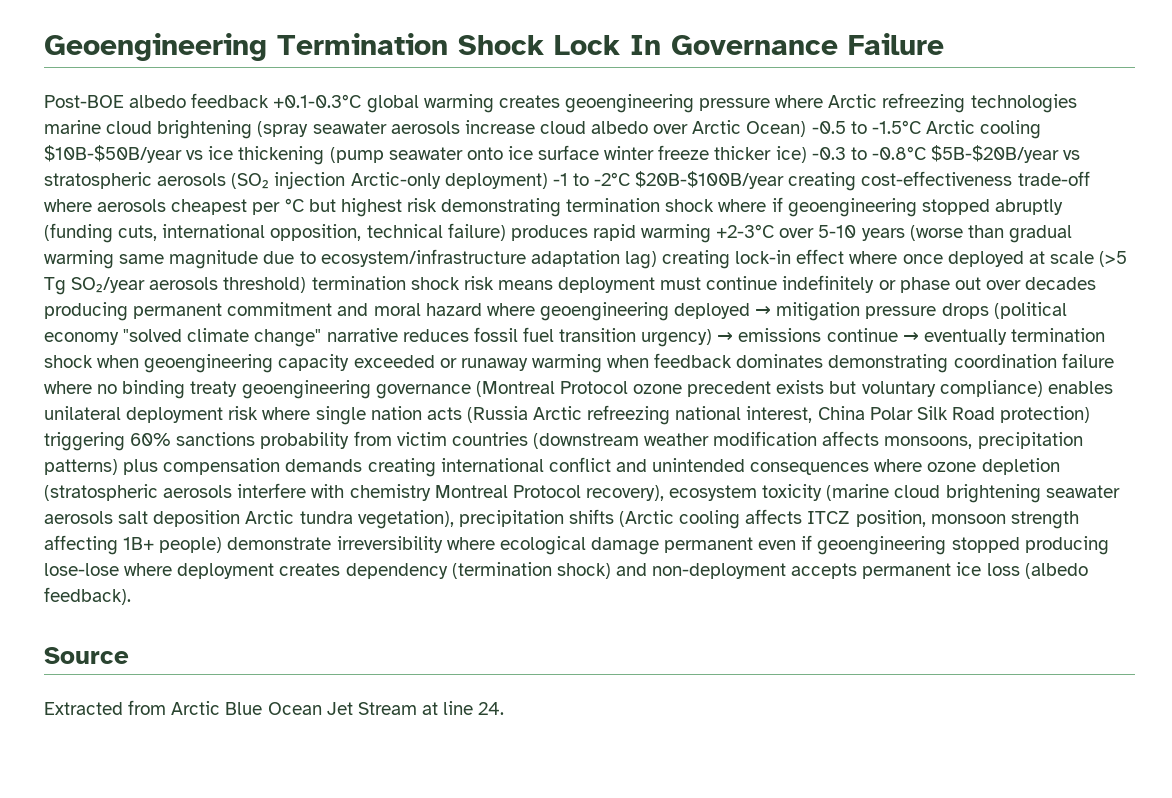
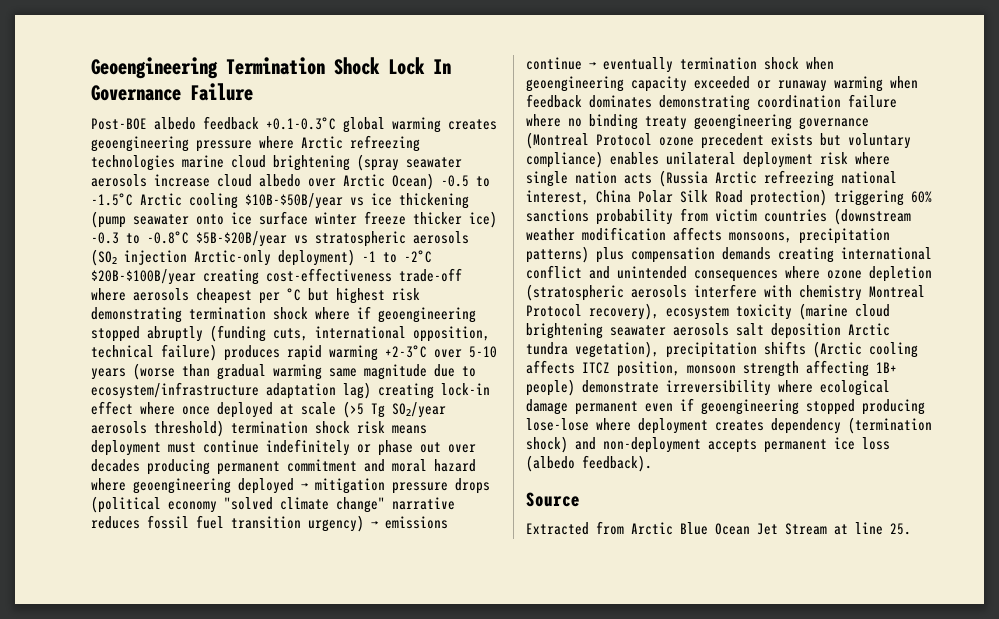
[478,702,505,715] 24. -> [890,523,911,535] 25.

